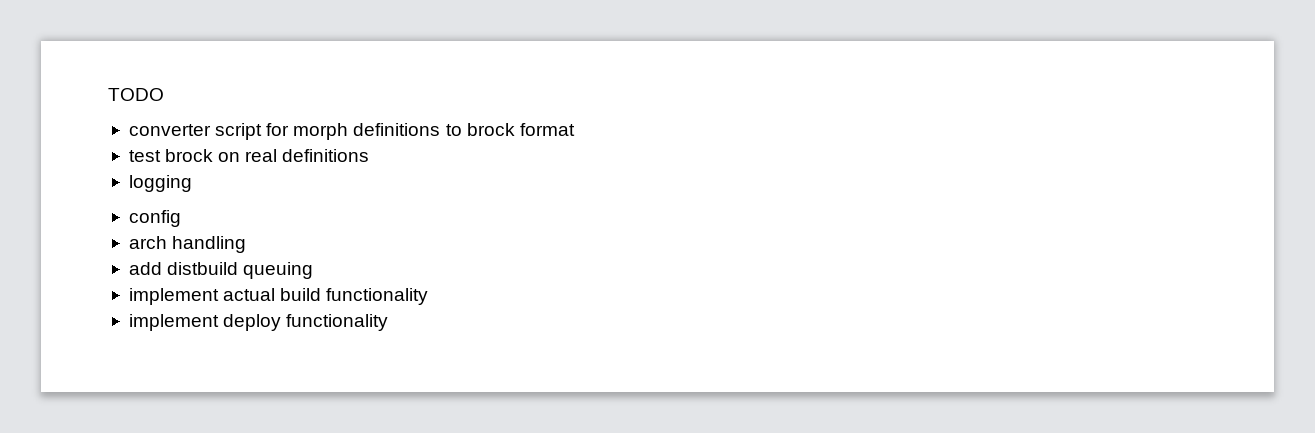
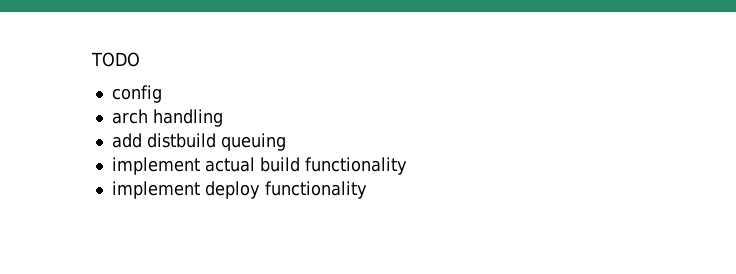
[128,123,575,140] [128,149,370,162] [128,175,192,192] // converter script for morph definitions to brock format // test brock on real definitions // logging -> (140, 59) none

